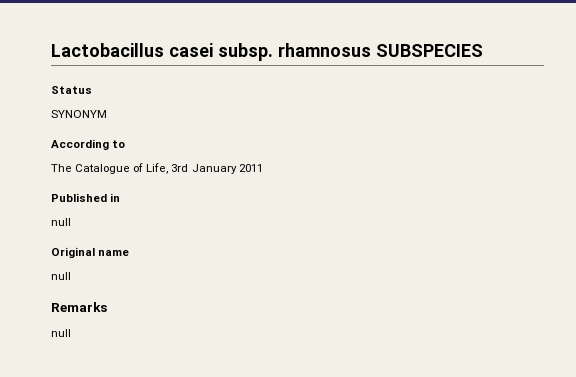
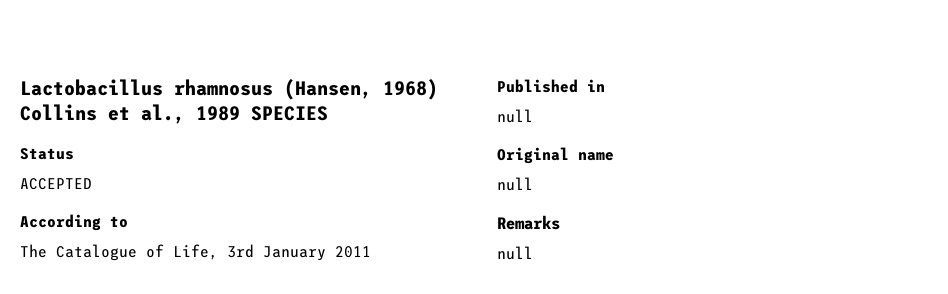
[169,43,483,61] casei subsp. rhamnosus SUBSPECIES -> [174,79,438,100] [20,104,328,124] rhamnosus (Hansen, 1968) Collins et al., 1989 SPECIES
[51,110,107,118] SYNONYM -> [20,178,92,190] ACCEPTED

